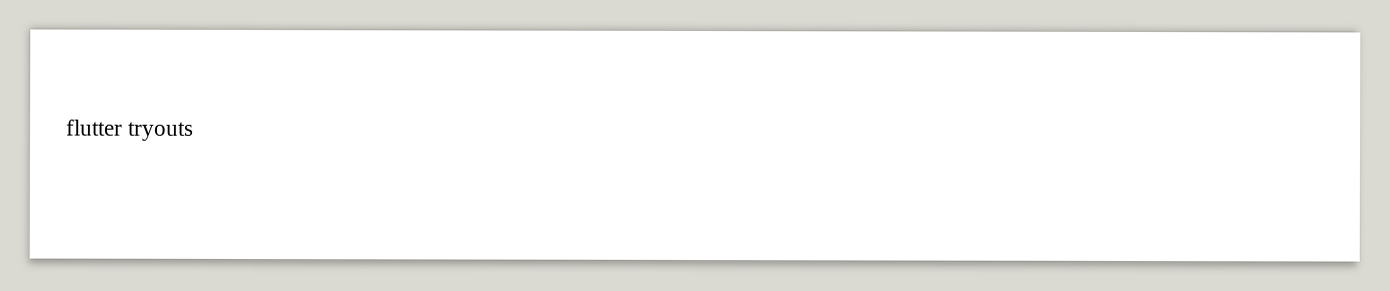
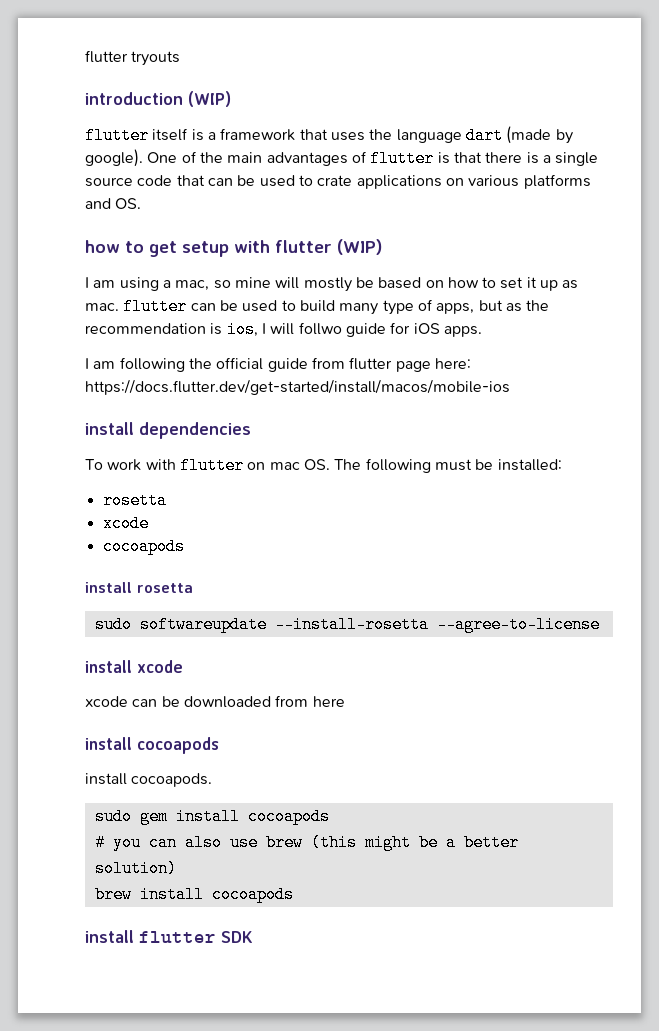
(195, 131) none -> [85,91,231,107] [85,126,573,144] [85,149,599,167] [85,174,591,189] [85,198,142,209] [85,239,382,257] [85,277,579,292] [85,298,550,315] [85,321,482,338] [85,357,471,372] [85,379,510,395] [85,422,251,439] [85,457,562,474] [102,492,167,509] [102,515,149,532] [102,538,185,555] [85,582,193,593] [94,616,600,633] [85,660,183,673] [85,695,345,708] [85,737,219,754] [85,773,213,787] [94,808,330,825] [94,834,519,851] [94,860,177,877] [94,886,294,903] [85,930,253,943] // introduction (WIP) // flutter itself is a framework that uses the language dart (made by google). One of the main advantages of flutter is that there is a single source code that can be used to crate applications on various platforms and OS. // how to get setup with flutter (WIP) // I am using a mac, so mine will mostly be based on how to set it up as mac. flutter can be used to build many type of apps, but as the recommendation is ios, I will follwo guide for iOS apps. // I am following the official guide from flutter page here: https://docs.flutter.dev/get-started/install/macos/mobile-ios // install dependencies // To work with flutter on mac OS. The following must be installed: // rosetta // xcode // cocoapods // install rosetta // sudo softwareupdate --install-rosetta --agree-to-license // install xcode // xcode can be downloaded from here // install cocoapods // install cocoapods. // sudo gem install cocoapods // # you can also use brew (this might be a better solution) // brew install cocoapods // install flutter SDK

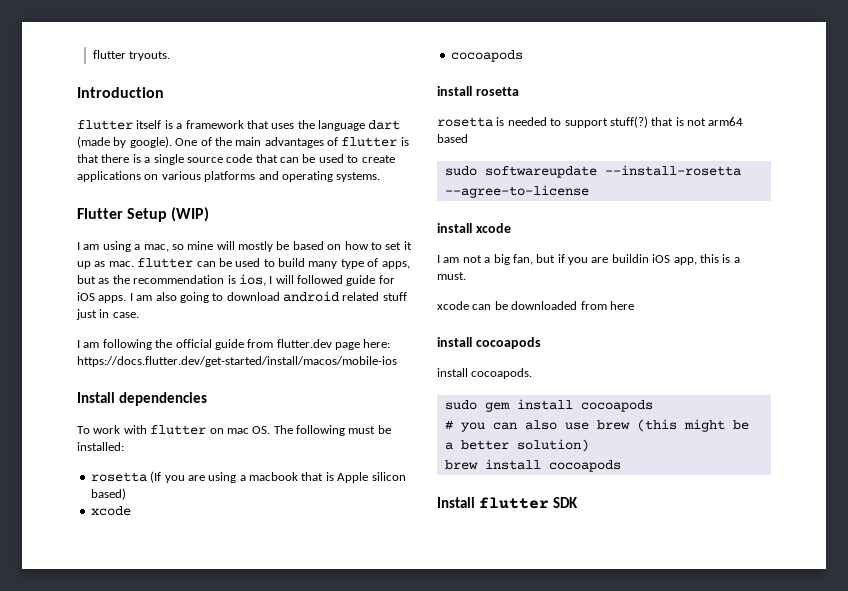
[85,50,181,66] [85,91,231,107] flutter tryouts // introduction (WIP) -> [93,50,171,61] [77,87,164,98] flutter tryouts. // Introduction
[317,175,353,186] crate -> [361,155,395,163] create
[115,198,142,209] [85,240,332,257] OS. // how to get setup with flutter -> [281,171,381,182] [77,208,168,222] operating systems. // Flutter Setup
[298,322,342,335] follwo -> [297,275,343,284] followed
(482, 331) none -> [129,291,407,303] [76,309,139,320] I am also going to download android related stuff just in case.
[349,357,393,370] flutter -> [276,339,332,348] flutter.dev
[85,422,134,435] install -> [77,392,115,403] Install
[102,515,149,532] [102,538,185,555] [85,582,193,593] // xcode // cocoapods // install rosetta -> [150,471,406,483] [90,488,126,500] [90,506,131,516] [450,50,523,62] [437,86,519,96] [437,116,744,128] [437,134,468,143] (If you are using a macbook that is Apple silicon based) // xcode // cocoapods // install rosetta // rosetta is needed to support stuff(?) that is not arm64 based
(183, 666) none -> [437,254,740,265] [437,272,466,280] // I am not a big fan, but if you are buildin iOS app, this is a must.
[85,930,134,943] install -> [437,497,475,508] Install

